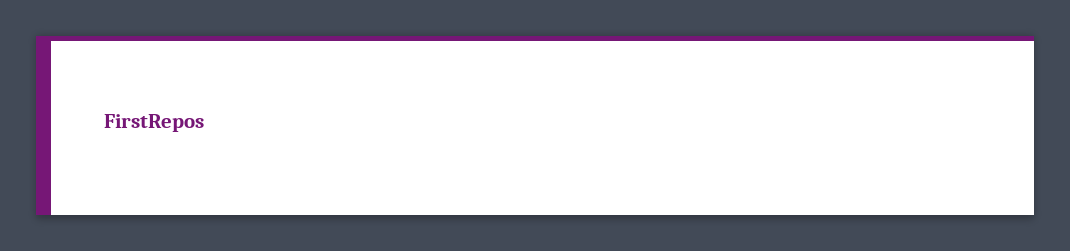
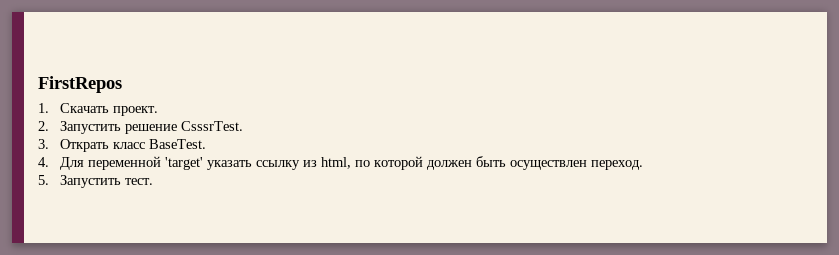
(204, 123) none -> [38,103,158,116] [38,121,243,134] [38,139,206,152] [38,156,643,170] [38,175,153,188] // 1. Скачать проект. // 2. Запустить решение CsssrTest. // 3. Открать класс BaseTest. // 4. Для переменной 'target' указать ссылку из html, по которой должен быть осуществлен переxод. // 5. Запустить тест.

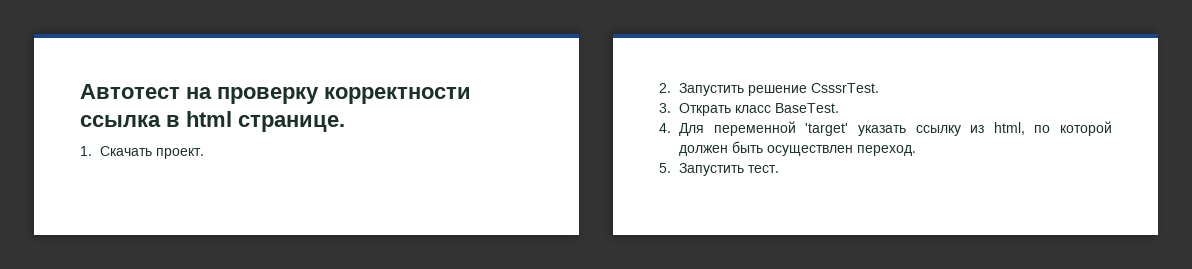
[38,76,122,93] FirstRepos -> [80,84,471,104] [80,111,345,132] Автотест на проверку корректности ссылка в html странице.

